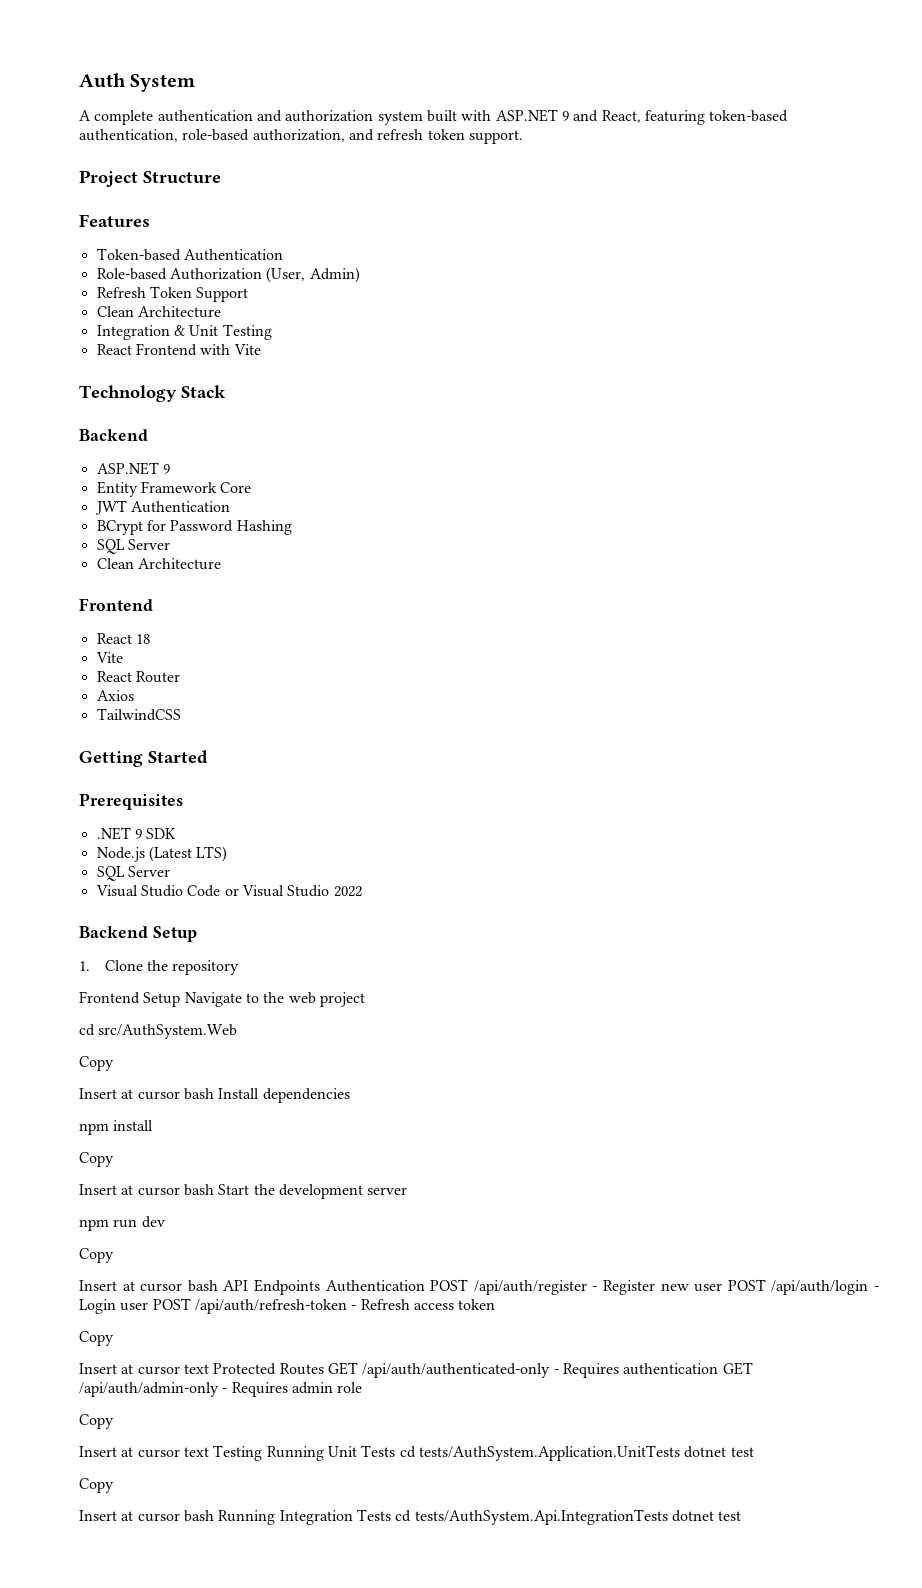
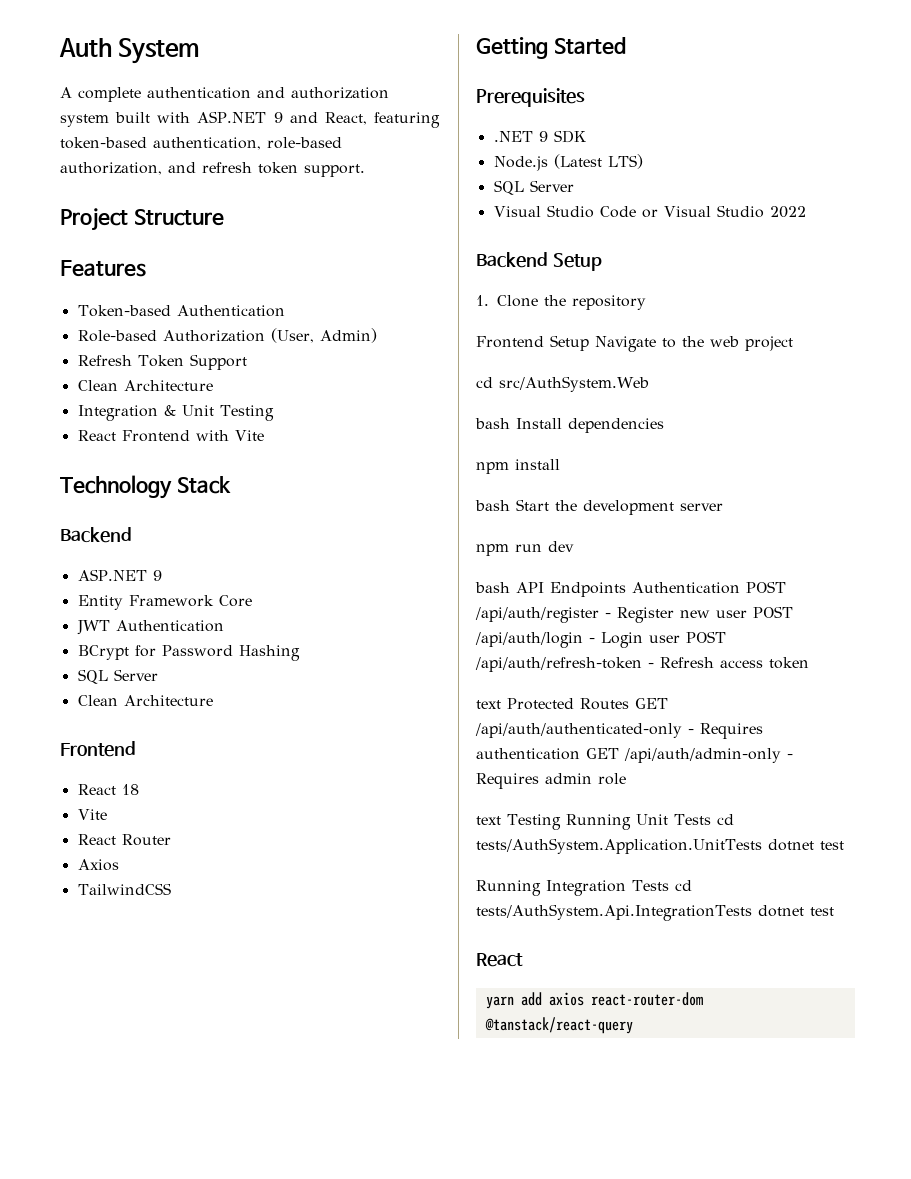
[79,1056,114,1071] [79,1088,180,1100] Copy // Insert at cursor -> (649, 384) none
[79,1152,114,1167] [79,1184,180,1196] Copy // Insert at cursor -> (560, 464) none
[79,1248,114,1263] [79,1280,183,1292] Copy // Insert at cursor -> (574, 546) none
[79,1331,114,1346] [79,1363,180,1375] Copy // Insert at cursor -> (809, 663) none
[79,1414,114,1429] [79,1446,180,1458] Copy // Insert at cursor -> (626, 779) none
[79,1478,114,1493] [79,1510,214,1522] Copy // Insert at cursor bash -> (844, 845) none
(742, 1516) none -> [476,953,523,967] [485,992,703,1009] [484,1017,633,1034] // React // yarn add axios react-router-dom @tanstack/react-query

